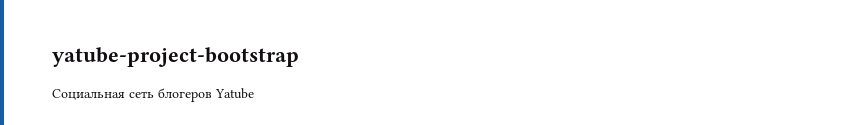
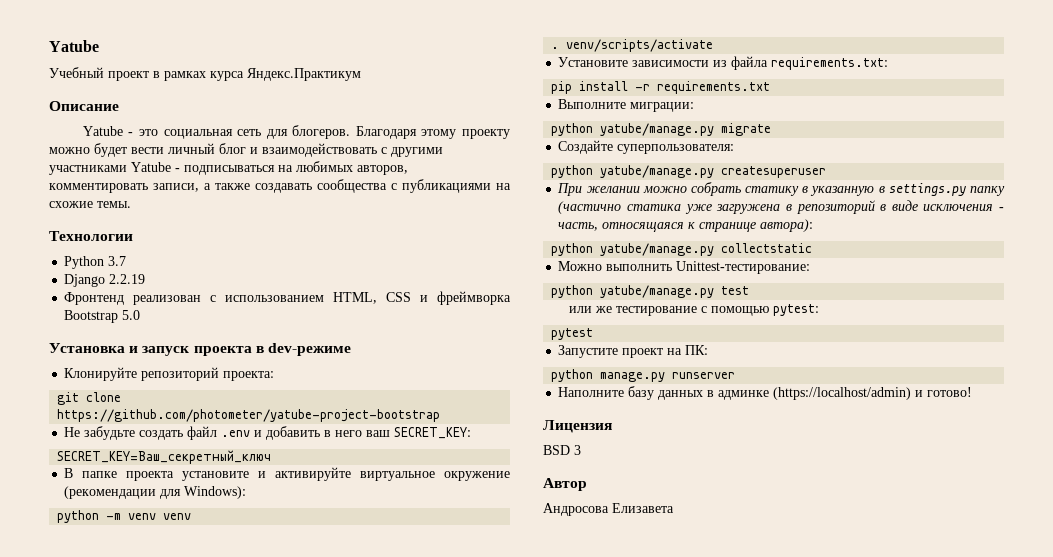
[52,47,299,67] [52,88,254,102] yatube-project-bootstrap // Социальная сеть блогеров Yatube -> [49,40,99,52] [49,67,361,81] [49,101,119,111] [82,125,510,139] [49,143,443,157] [49,161,408,175] [49,179,511,193] [49,201,131,208] [49,231,133,241] [64,256,127,269] [64,274,146,287] [64,291,511,305] [64,310,141,323] [49,343,351,356] [64,367,275,381] [57,392,122,405] [57,409,441,422] [64,426,472,440] [57,450,272,464] [64,467,510,481] [64,486,247,499] [57,510,192,523] [551,39,714,52] [558,56,889,70] [551,81,771,94] [558,99,695,112] [551,123,772,136] [558,140,735,154] [551,165,827,178] [557,182,1006,196] [558,200,1004,214] [558,219,814,232] [551,243,813,256] [558,261,811,274] [551,285,750,298] [569,304,820,316] [551,328,594,340] [558,345,709,358] [551,369,736,382] [558,386,973,400] [543,420,612,433] [543,445,581,455] [543,478,587,491] [543,503,674,516] Yatube // Учебный проект в рамках курса Яндекс.Практикум // Описание // Yatube - это социальная сеть для блогеров. Благодаря этому проекту можно будет вести личный блог и взаимодействовать с другими участниками Yatube - подписываться на любимых авторов, комментировать записи, а также создавать сообщества с публикациями на схожие темы. // Технологии // Python 3.7 // Django 2.2.19 // Фронтенд реализован с использованием HTML, CSS и фреймворка Bootstrap 5.0 // Установка и запуск проекта в dev-режиме // Клонируйте репозиторий проекта: // git clone https://github.com/photometer/yatube-project-bootstrap // Не забудьте создать файл .env и добавить в него ваш SECRET_KEY: // SECRET_KEY=Ваш_секретный_ключ // В папке проекта установите и активируйте виртуальное окружение (рекомендации для Windows): // python -m venv venv // . venv/scripts/activate // Установите зависимости из файла requirements.txt: // pip install -r requirements.txt // Выполните миграции: // python yatube/manage.py migrate // Создайте суперпользователя: // python yatube/manage.py createsuperuser // При желании можно собрать статику в указанную в settings.py папку (частично статика уже загружена в репозиторий в виде исключения - часть, относящаяся к странице автора): // python yatube/manage.py collectstatic // Можно выполнить Unittest-тестирование: // python yatube/manage.py test // или же тестирование с помощью pytest: // pytest // Запустите проект на ПК: // python manage.py runserver // Наполните базу данных в админке (https://localhost/admin) и готово! // Лицензия // BSD 3 // Автор // Андросова Елизавета

